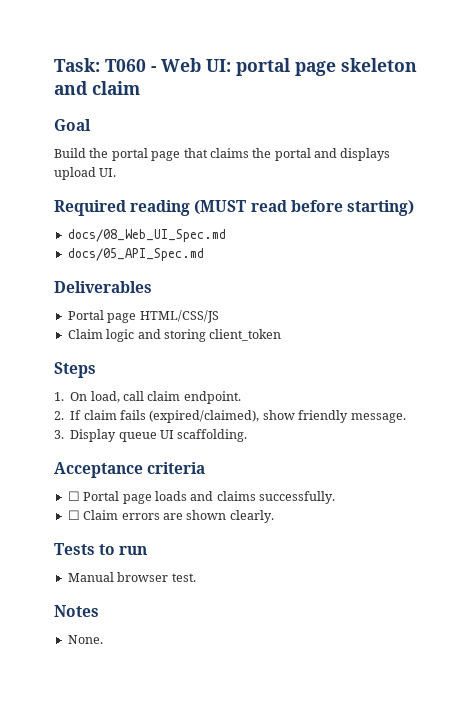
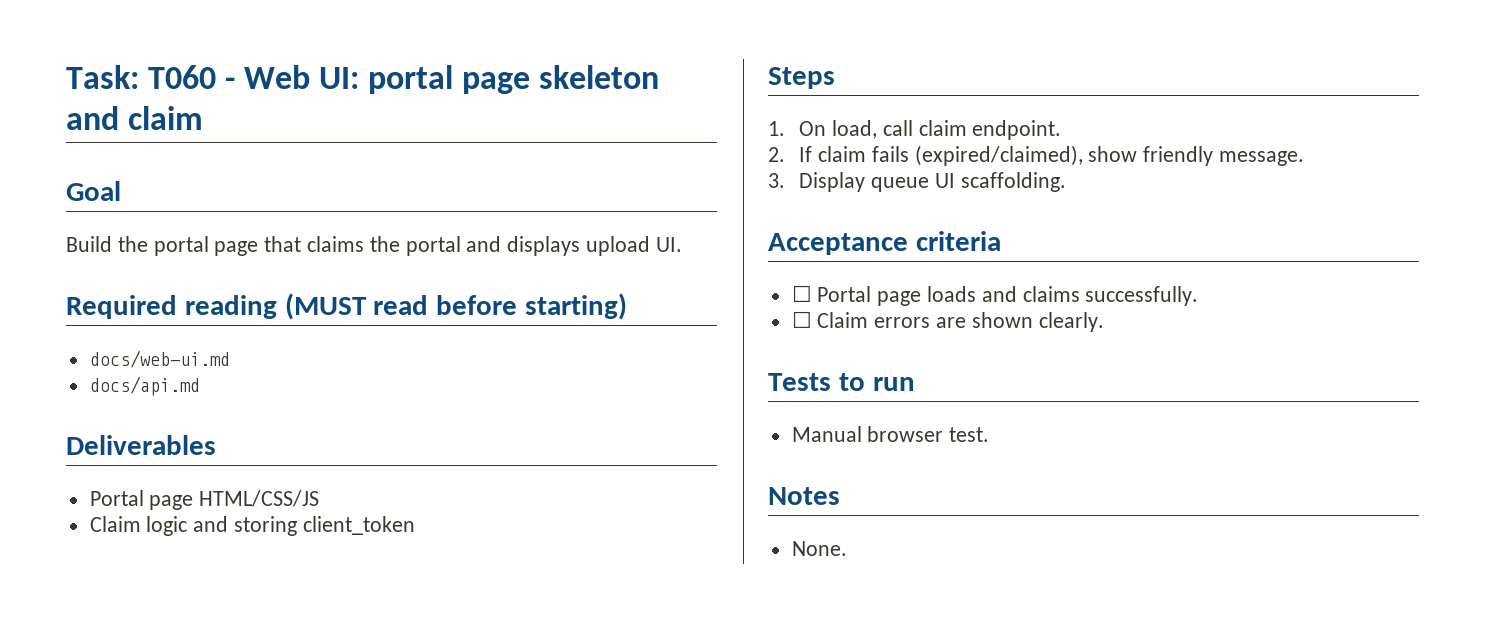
[67,229,226,242] [67,248,204,261] docs/08_Web_UI_Spec.md // docs/05_API_Spec.md -> [89,350,230,368] [89,376,200,396] docs/web-ui.md // docs/api.md

